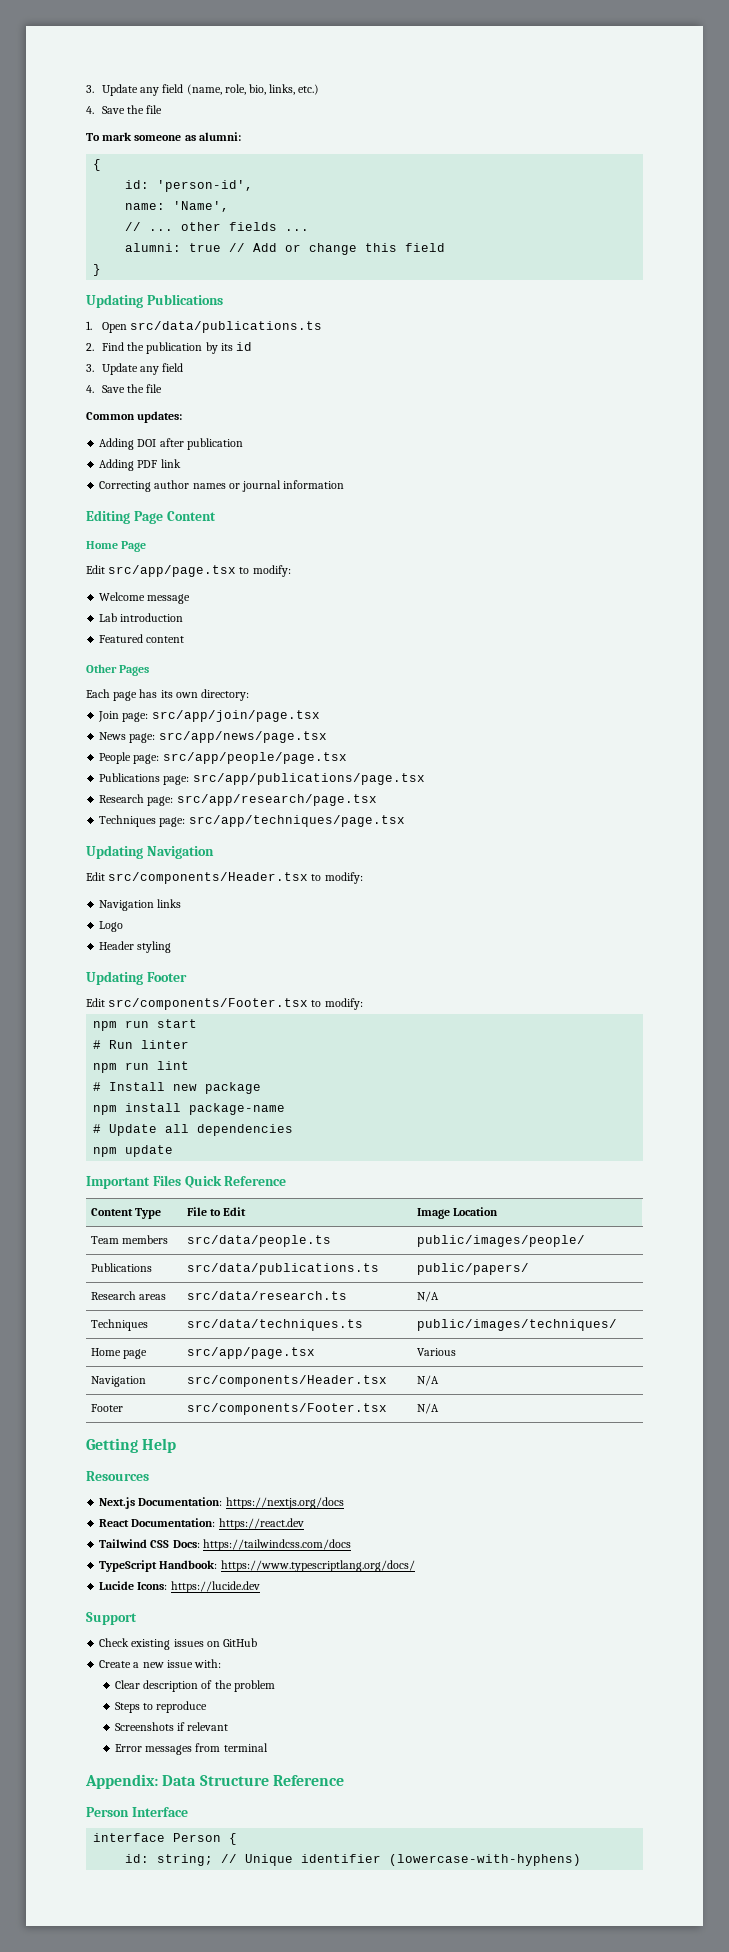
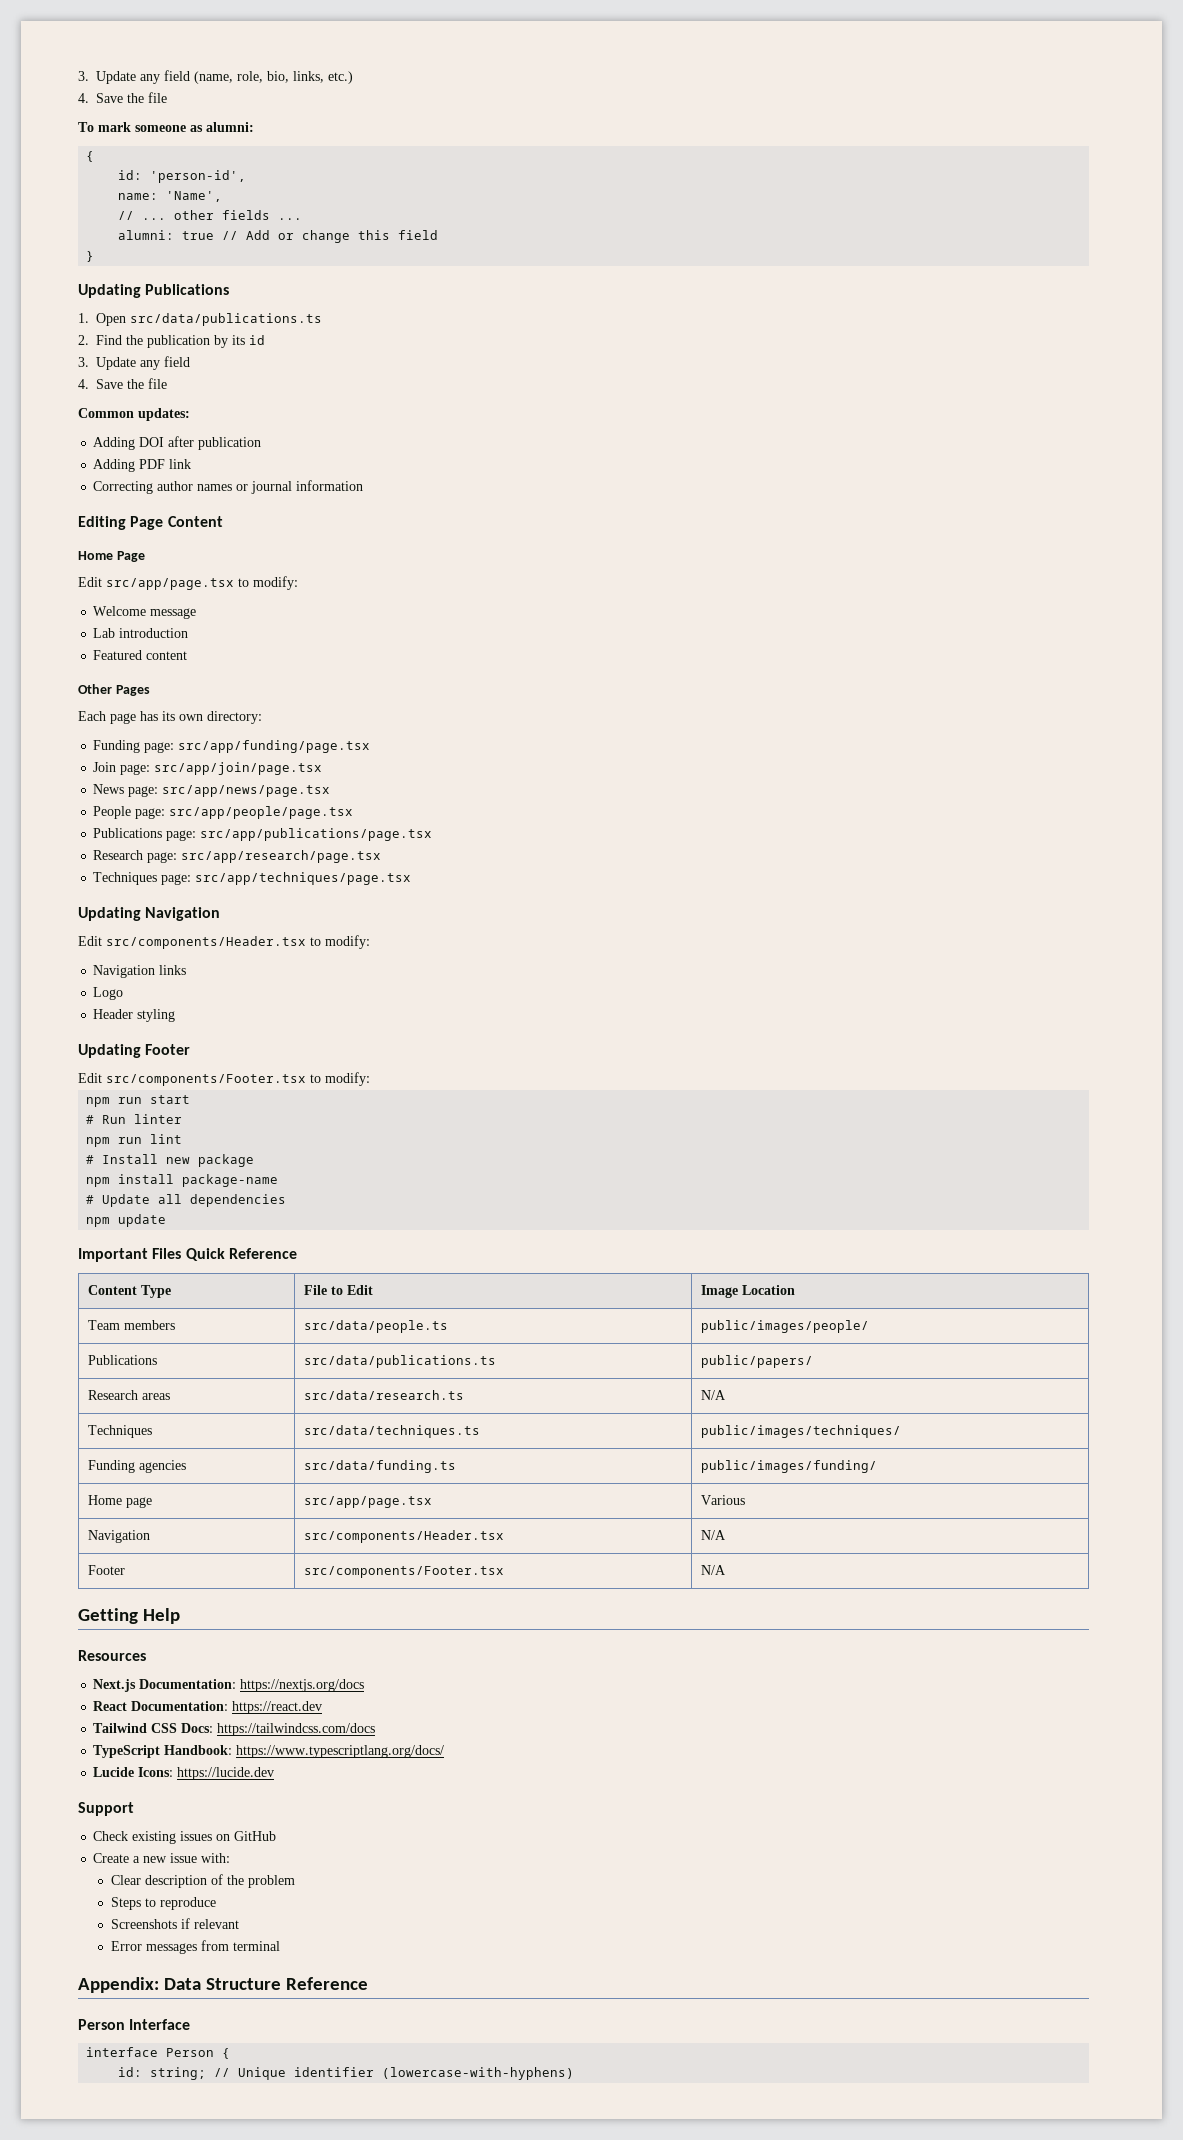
(250, 695) none -> [93,740,371,753] // Funding page: src/app/funding/page.tsx
(617, 1325) none -> [88,1460,187,1473] [304,1460,457,1473] [701,1460,878,1473] // Funding agencies | src/data/funding.ts | public/images/funding/

